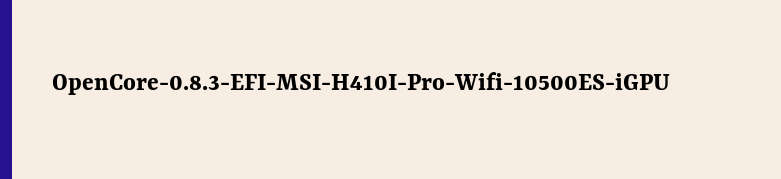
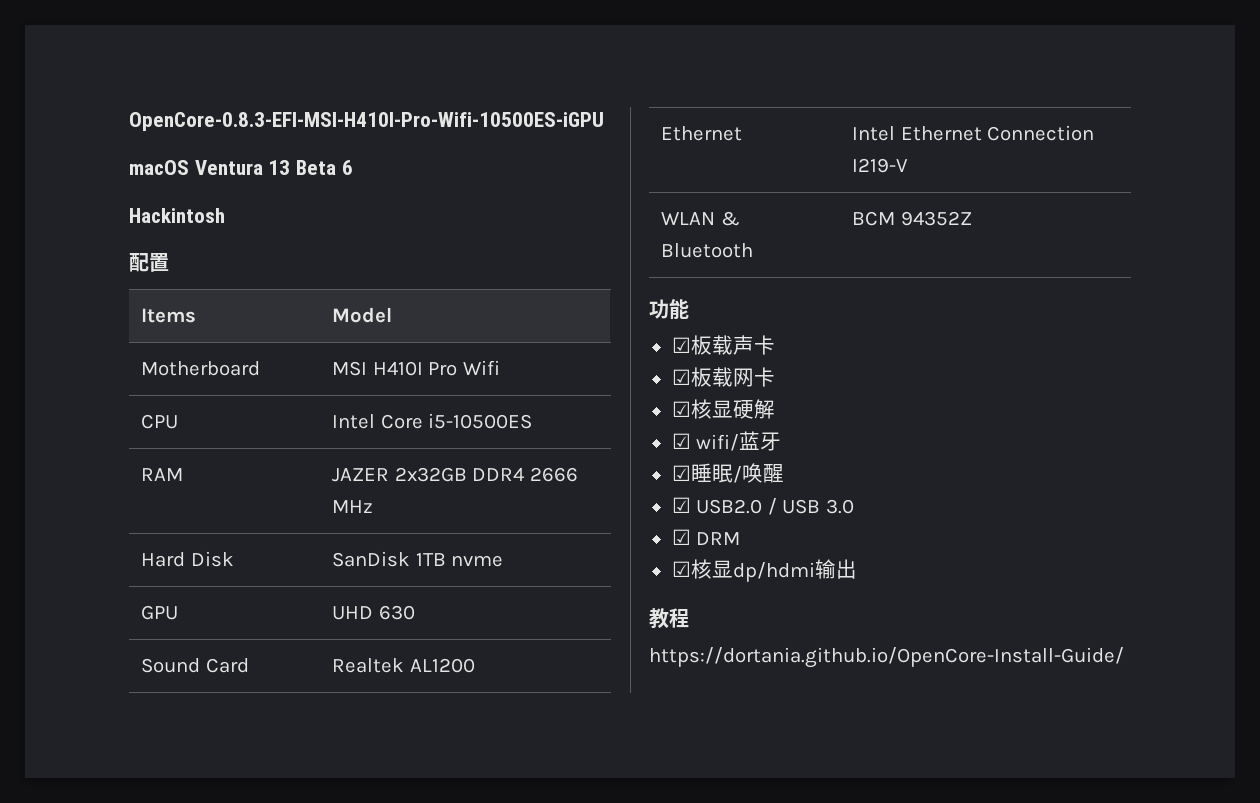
(670, 83) none -> [129,160,353,175] [129,208,225,223] [129,253,169,272] [141,308,197,323] [332,307,393,323] [141,361,261,376] [332,360,500,376] [141,414,179,429] [332,413,533,429] [141,468,184,481] [332,467,578,482] [332,500,374,513] [141,551,234,567] [332,551,504,567] [141,605,179,620] [332,605,415,620] [141,658,249,673] [332,658,475,673] [661,126,743,141] [852,125,1095,141] [852,158,909,173] [661,211,740,226] [661,243,754,258] [852,211,972,226] [649,299,689,319] [671,335,775,355] [671,367,775,387] [671,399,775,419] [671,431,782,451] [671,463,784,483] [671,497,854,515] [671,529,741,545] [671,559,857,582] [649,608,689,629] [649,647,1124,668] // macOS Ventura 13 Beta 6 // Hackintosh // 配置 // Items | Model // Motherboard | MSI H410I Pro Wifi // CPU | Intel Core i5-10500ES // RAM | JAZER 2x32GB DDR4 2666 MHz // Hard Disk | SanDisk 1TB nvme // GPU | UHD 630 // Sound Card | Realtek AL1200 // Ethernet | Intel Ethernet Connection I219-V // WLAN & Bluetooth | BCM 94352Z // 功能 // ☑板载声卡 // ☑板载网卡 // ☑核显硬解 // ☑ wifi/蓝牙 // ☑睡眠/唤醒 // ☑ USB2.0 / USB 3.0 // ☑ DRM // ☑核显dp/hdmi输出 // 教程 // https://dortania.github.io/OpenCore-Install-Guide/

